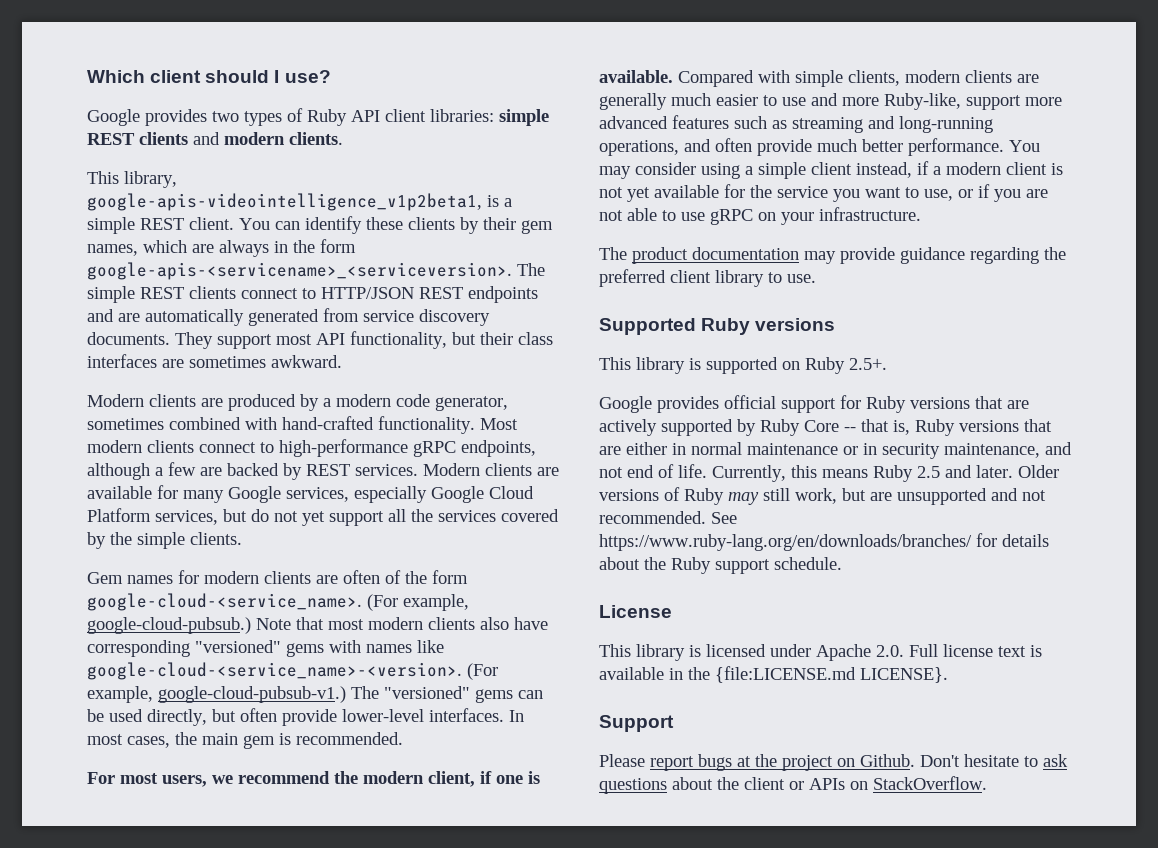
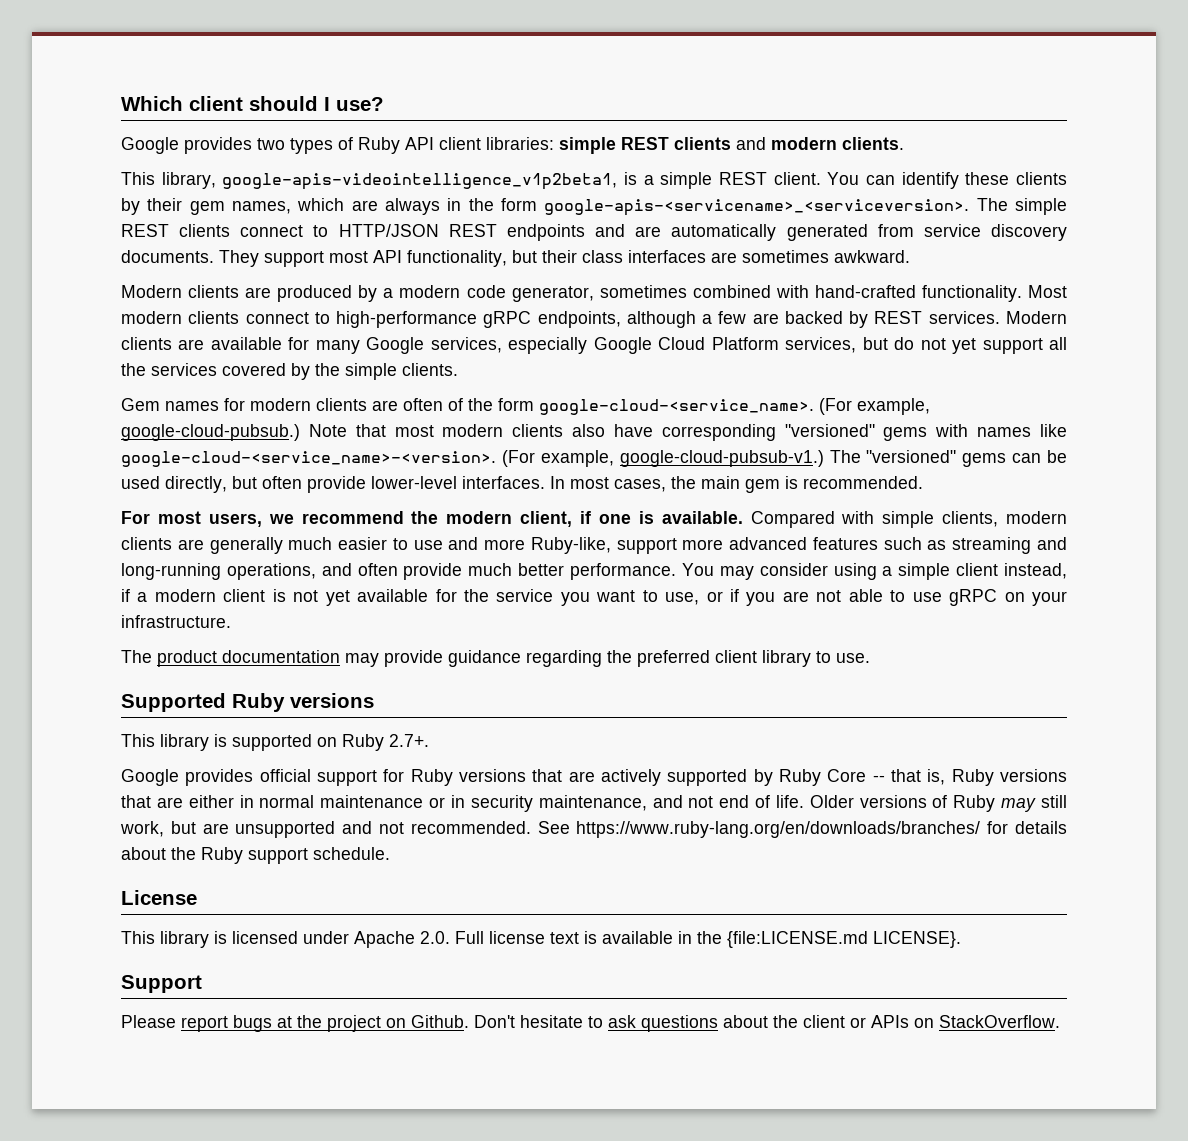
[849,358,887,370] 2.5+. -> [389,734,429,747] 2.7+.
[712,465,1013,482] Currently, this means Ruby 2.5 and later. -> (804, 801) none

